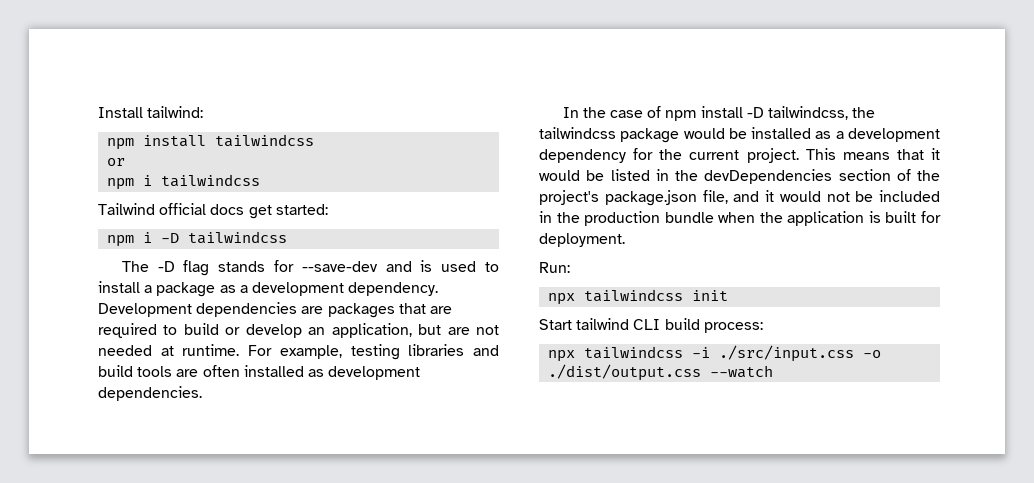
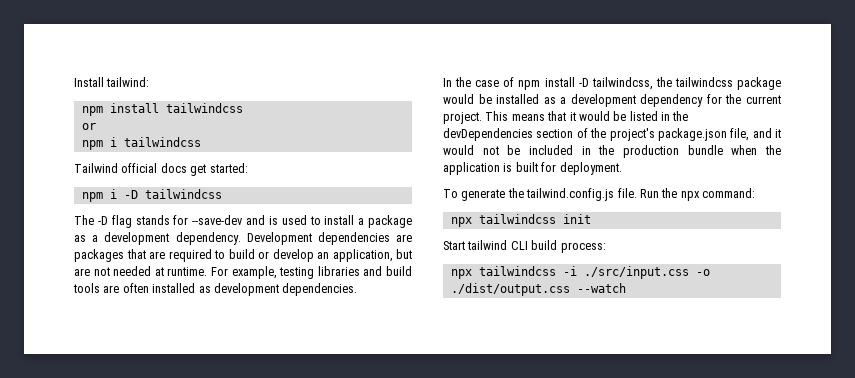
[539,262,570,273] Run: -> [443,188,755,201] To generate the tailwind.config.js file. Run the npx command:

